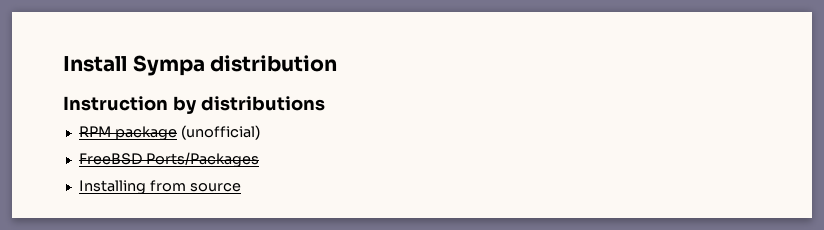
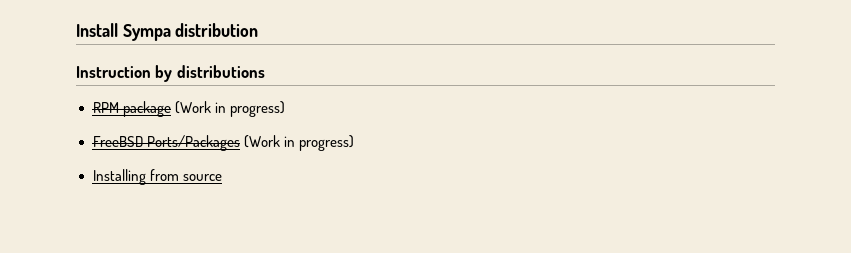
[180,125,260,140] (unofficial) -> [174,101,285,117] (Work in progress)
(259, 160) none -> [243,135,354,151] (Work in progress)

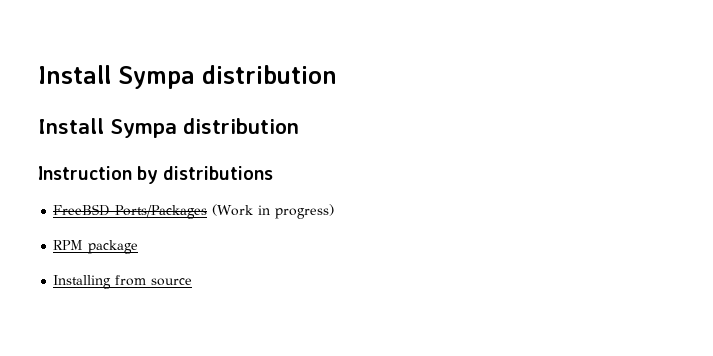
[76,23,259,41] Install Sympa distribution -> [38,65,337,89] [38,118,299,138] Install Sympa distribution // Install Sympa distribution
[92,101,285,117] // RPM package (Work in progress) -> (274, 173) none
(354, 143) none -> [53,240,139,254] // RPM package

